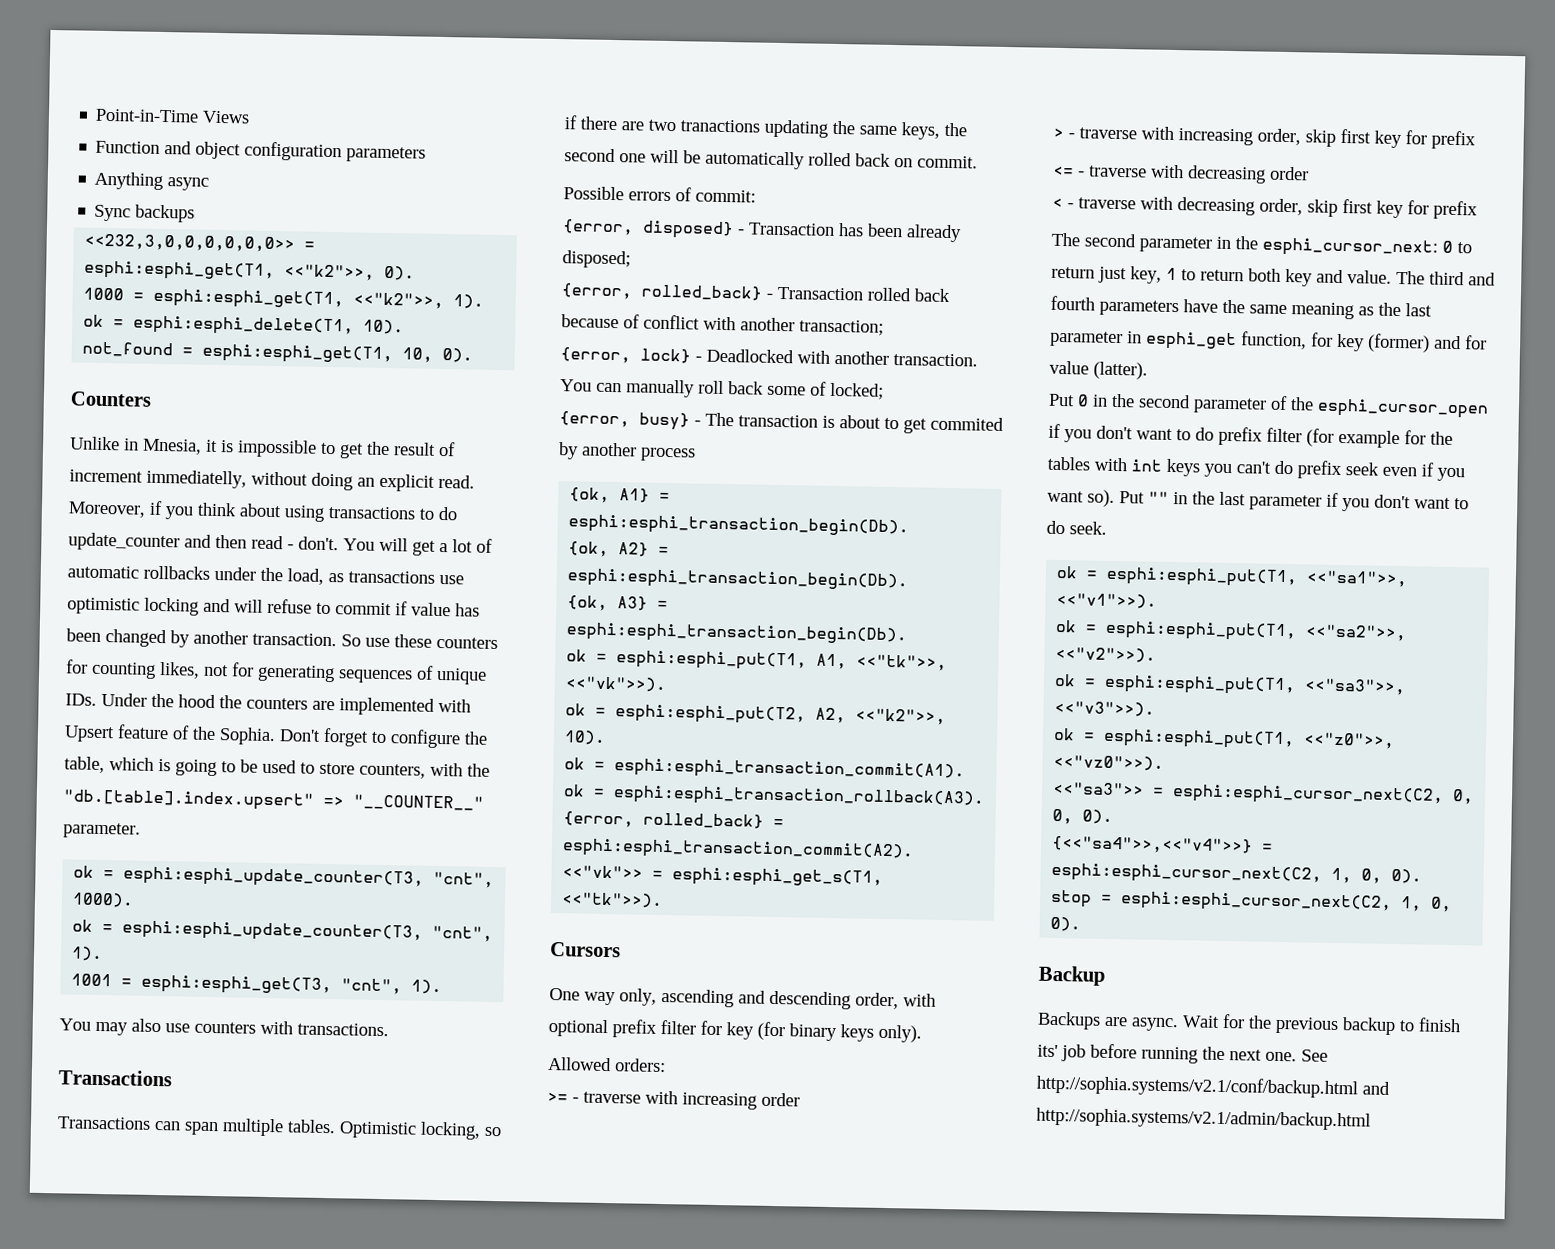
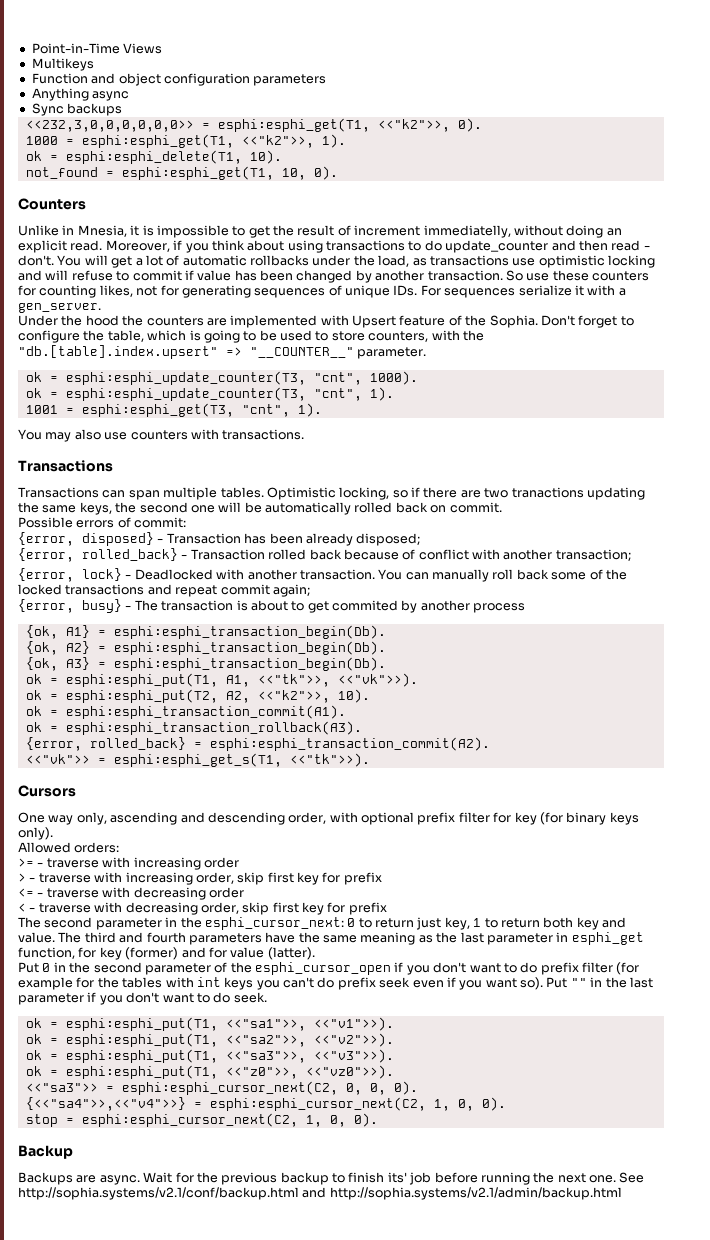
(251, 117) none -> [31,58,94,71] // Multikeys
(97, 699) none -> [420,285,626,298] [18,303,101,313] For sequences serialize it with a gen_server. //
[830,382,884,400] locked; -> [605,569,627,580] [18,584,310,597] the locked transactions and repeat commit again;

